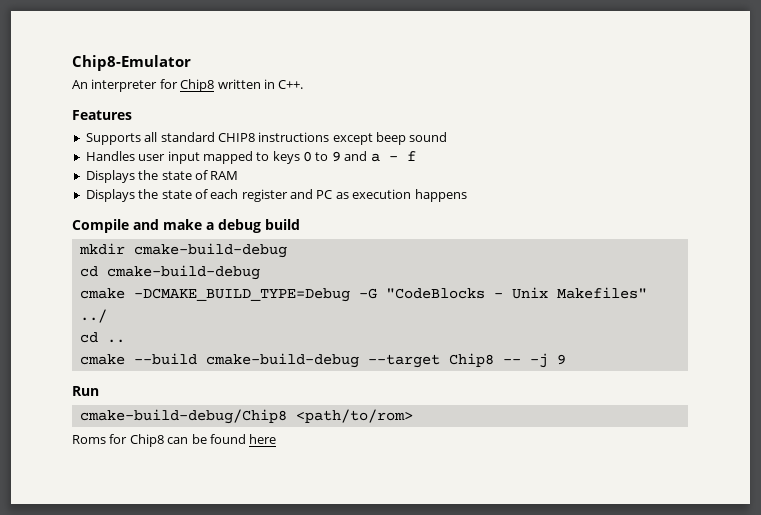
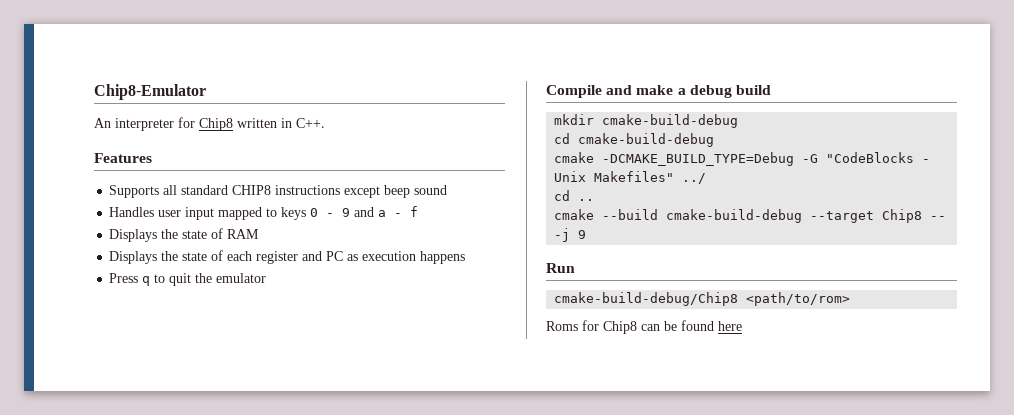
[315,152,329,161] to -> [326,213,335,217] -
(467, 195) none -> [109,273,267,286] // Press q to quit the emulator

